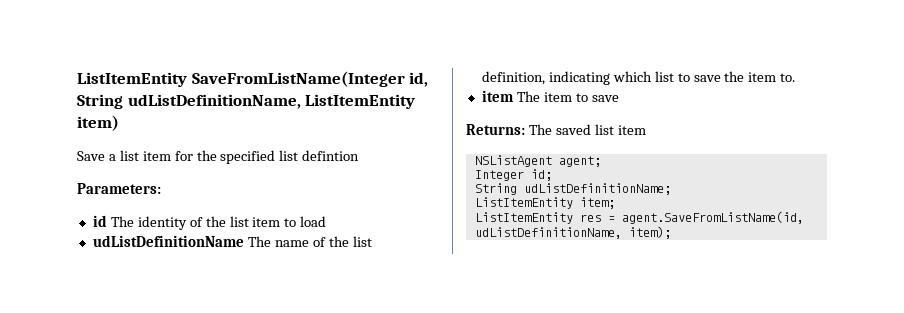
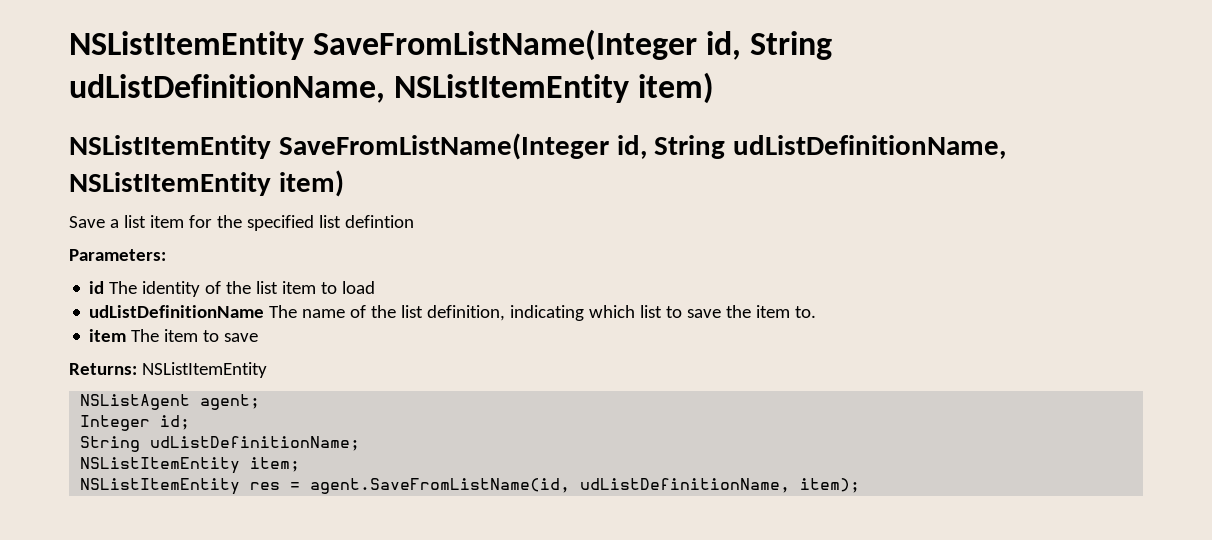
[77,71,429,87] [77,94,416,109] ListItemEntity SaveFromListName(Integer id, String udListDefinitionName, ListItemEntity -> [69,29,833,61] [69,72,715,104] [69,133,1007,160] [69,172,271,196] NSListItemEntity SaveFromListName(Integer id, String udListDefinitionName, NSListItemEntity item) // NSListItemEntity SaveFromListName(Integer id, String udListDefinitionName, NSListItemEntity
[528,124,646,135] The saved list item -> [141,362,267,378] NSListItemEntity
[474,197,573,209] ListItemEntity -> [80,457,241,474] NSListItemEntity
[474,212,573,224] ListItemEntity -> [80,478,241,495] NSListItemEntity

